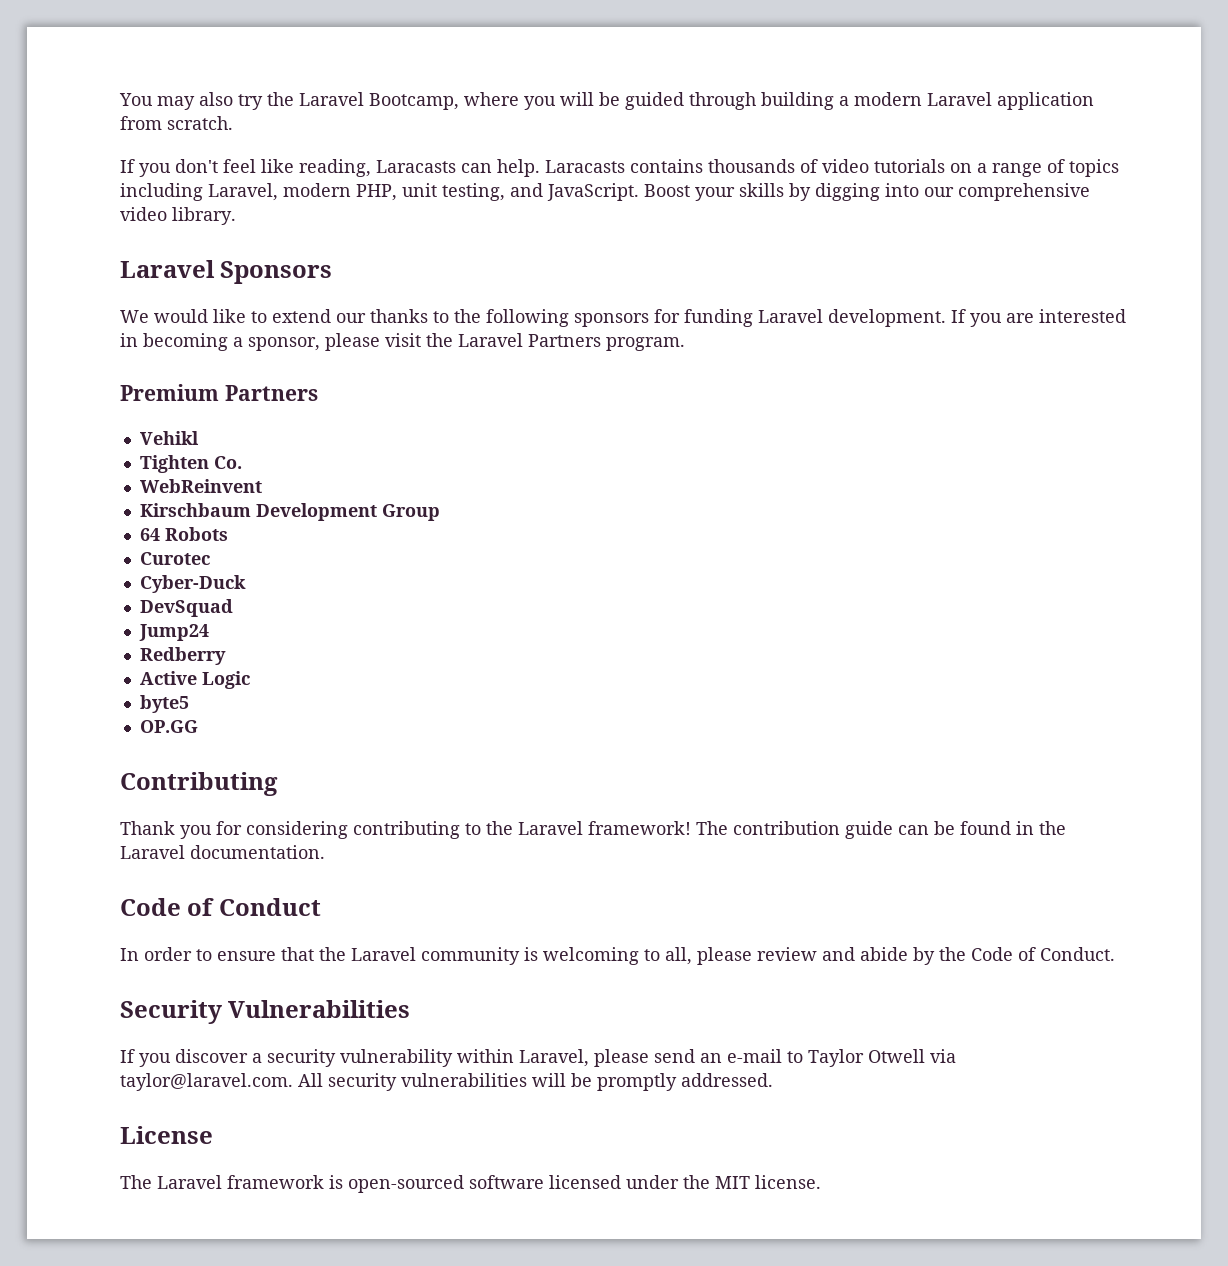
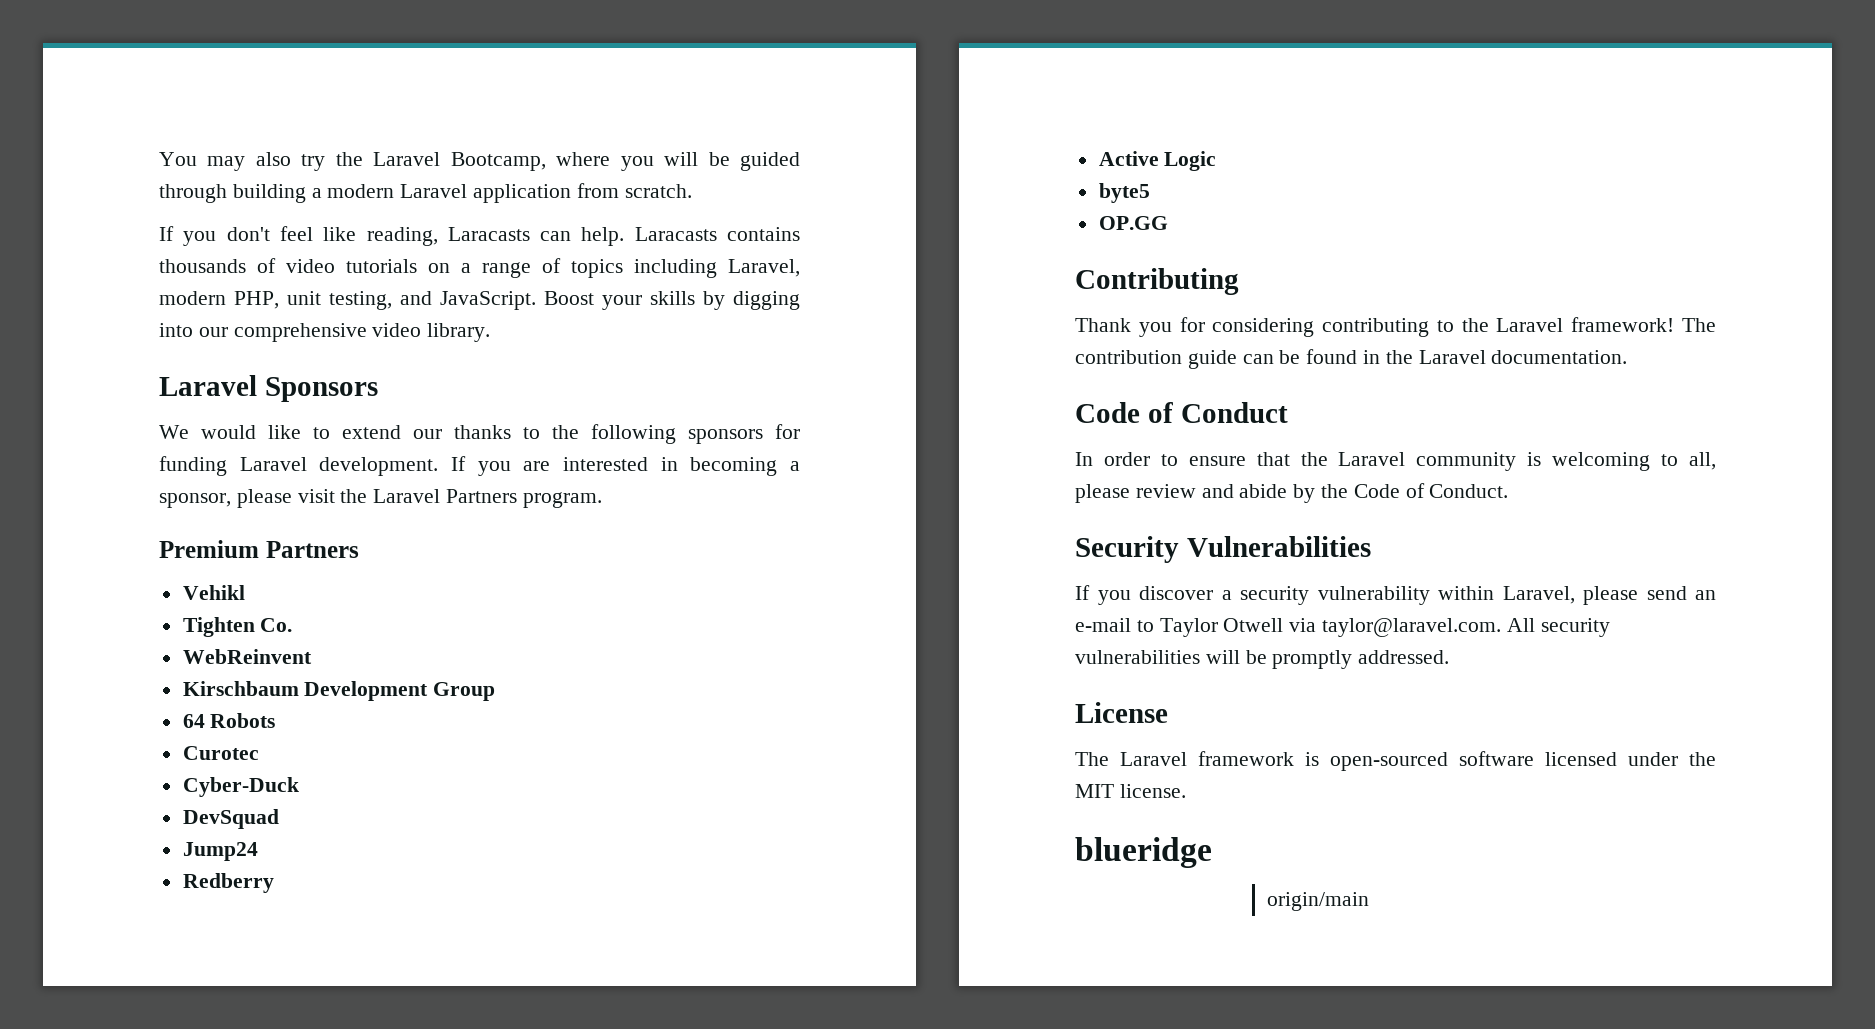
(821, 1182) none -> [1075,837,1212,868] [1267,892,1370,911] // blueridge // origin/main

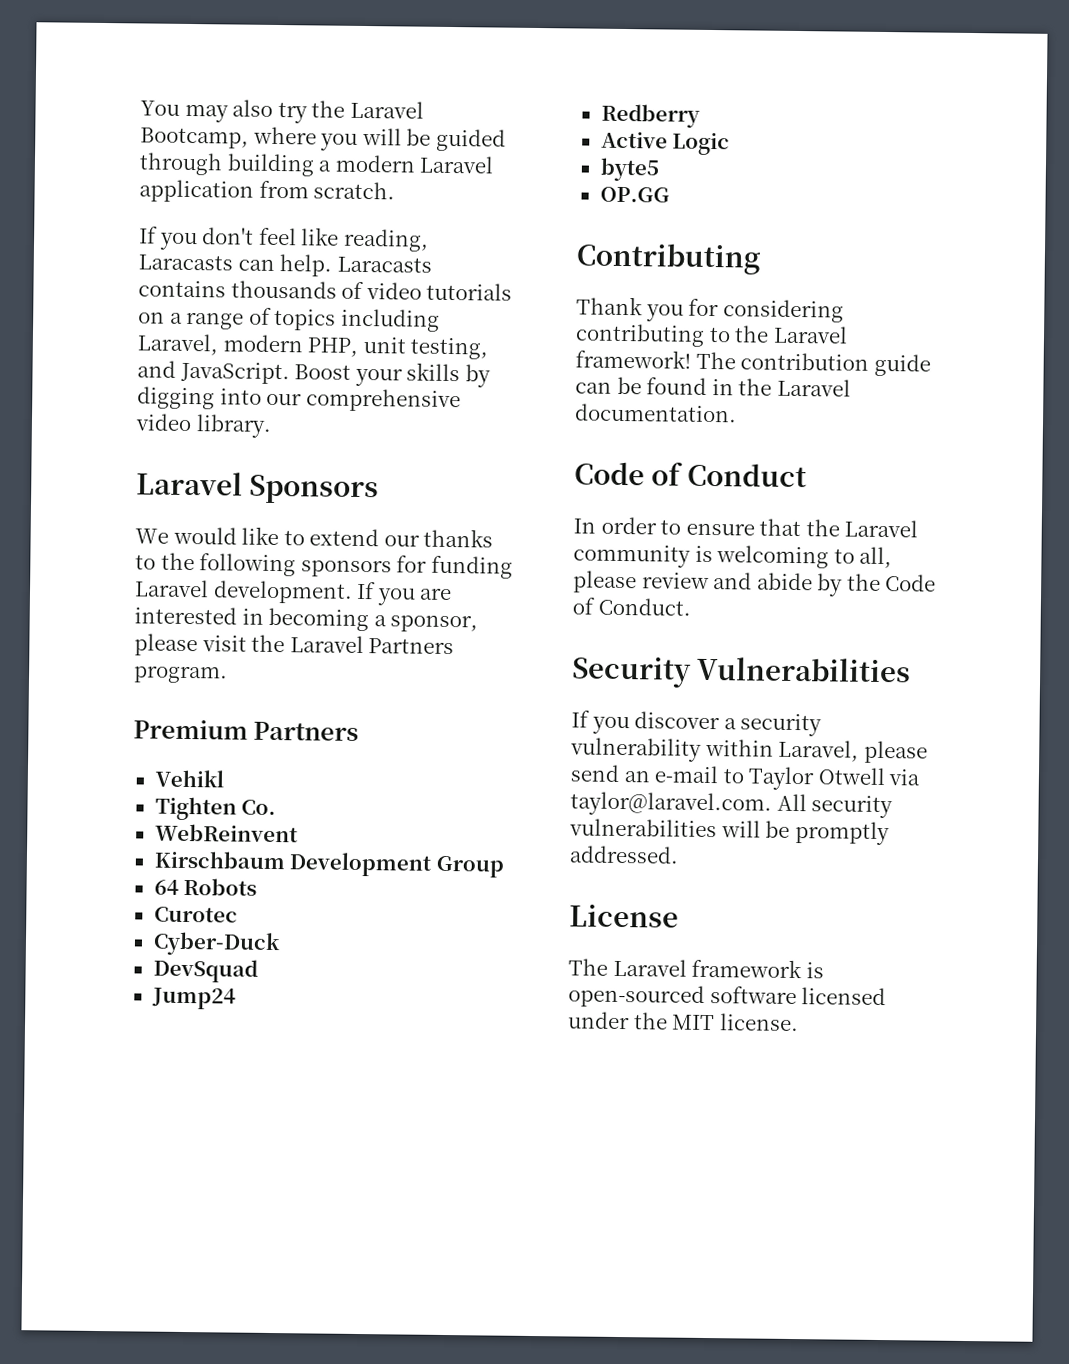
[1075,837,1212,868] [1267,892,1370,911] // blueridge // origin/main -> (799, 1022) none

